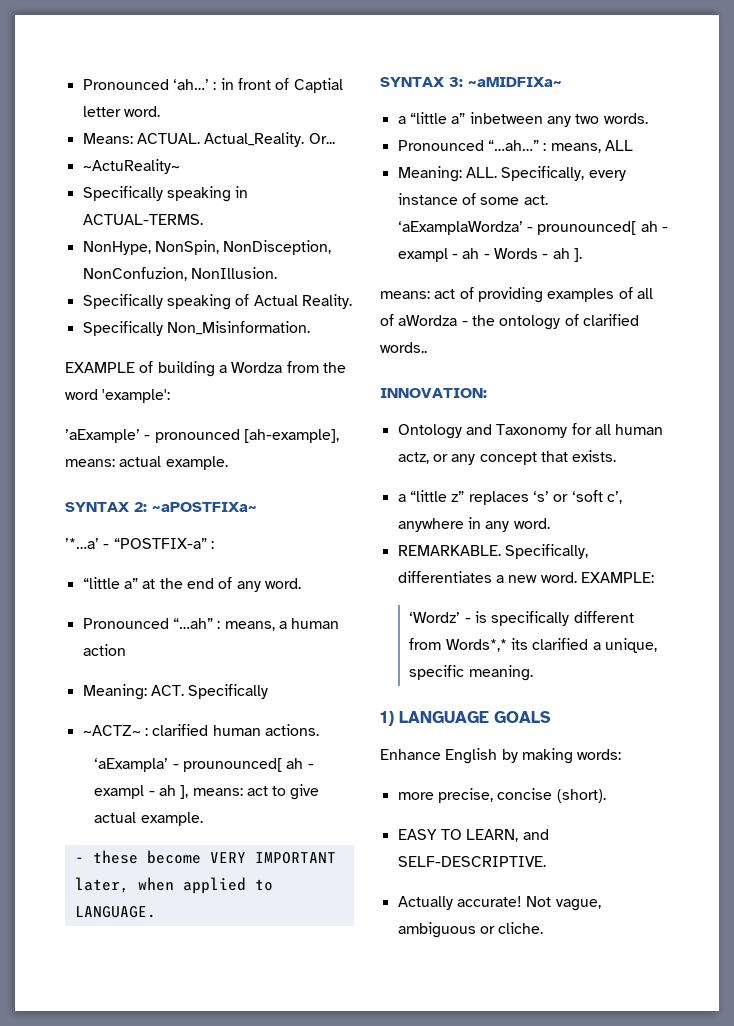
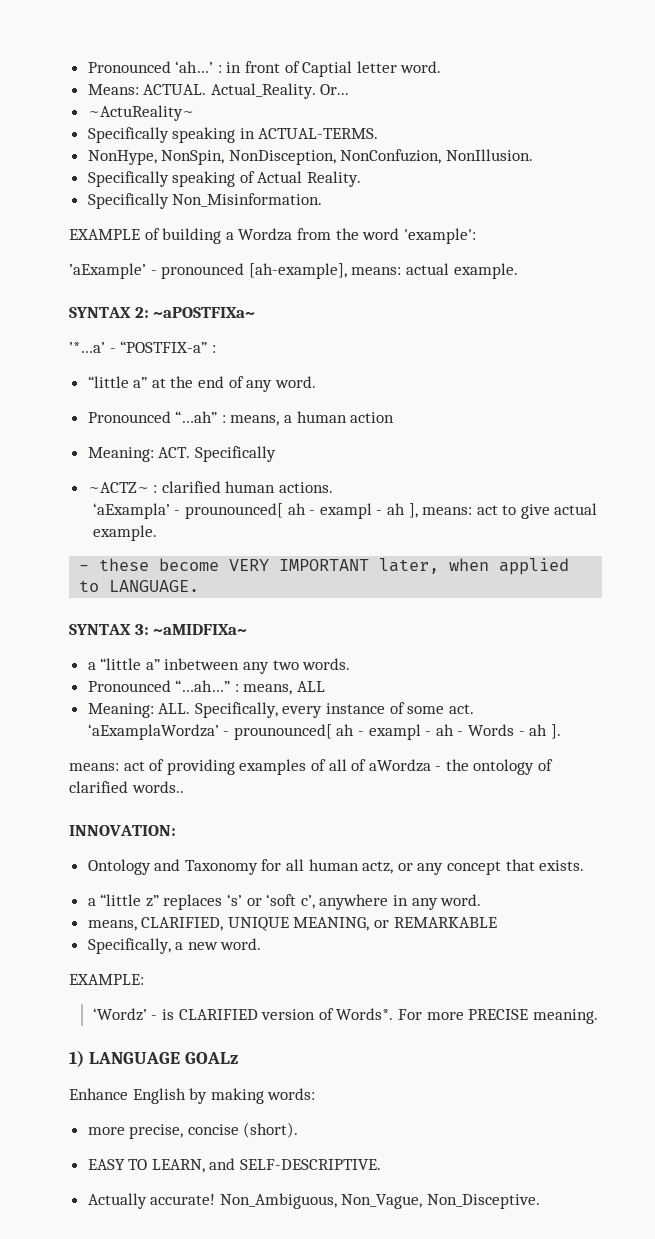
[397,544,588,559] [397,571,492,583] REMARKABLE. Specifically, differentiates -> [87,917,497,931] [87,938,171,954] means, CLARIFIED, UNIQUE MEANING, or REMARKABLE // Specifically,
(577, 577) none -> (262, 944) //
[491,611,634,626] [409,638,657,653] [409,665,465,680] specifically different from Words*,* its clarified a unique, specific -> [178,1008,529,1020] CLARIFIED version of Words*. For more PRECISE
[494,711,551,723] GOALS -> [184,1052,238,1064] GOALz
[526,896,601,911] [397,922,544,938] Not vague, ambiguous or cliche. -> [219,1193,541,1209] Non_Ambiguous, Non_Vague, Non_Disceptive.

